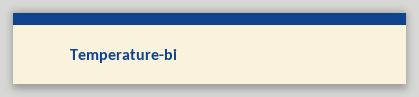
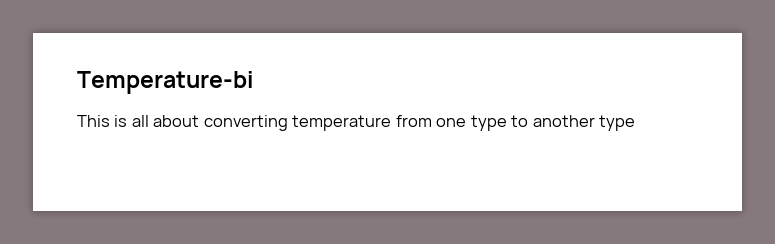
(177, 56) none -> [77,115,636,131] // This is all about converting temperature from one type to another type

